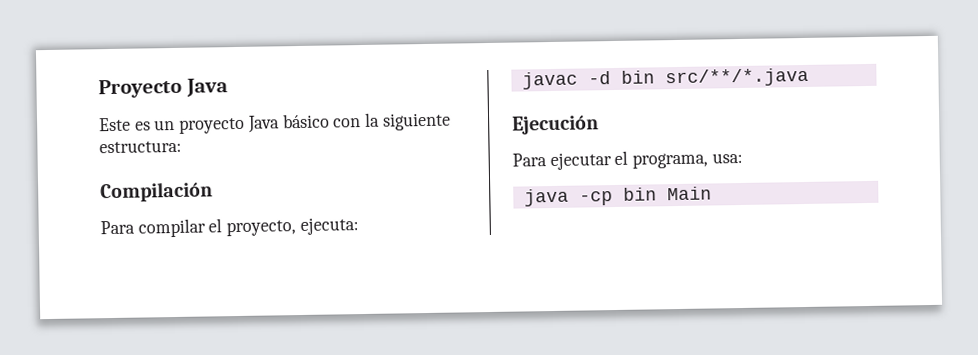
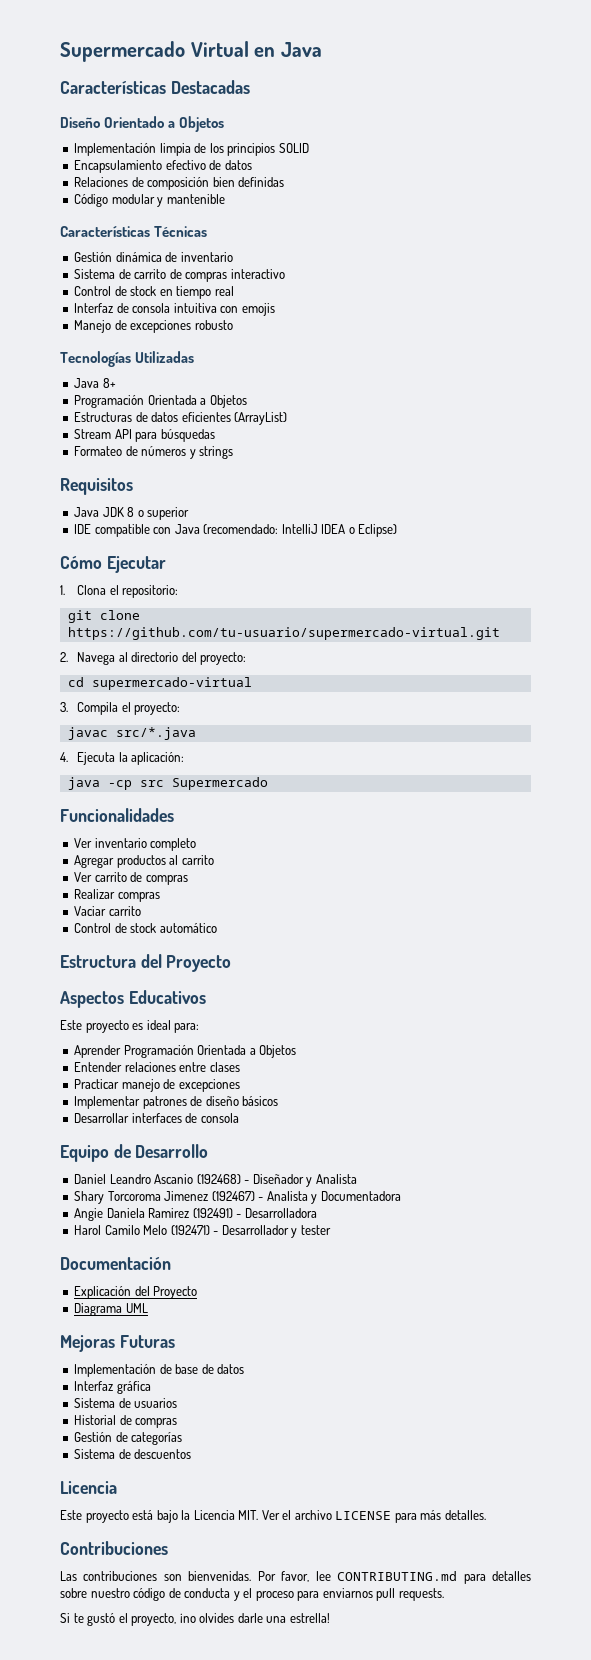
[98,78,228,99] [99,112,451,134] [99,140,182,154] [100,181,213,203] [100,217,359,238] [521,67,809,90] [512,115,599,135] [512,150,743,171] [523,186,712,207] Proyecto Java // Este es un proyecto Java básico con la siguiente estructura: // Compilación // Para compilar el proyecto, ejecuta: // javac -d bin src/**/*.java // Ejecución // Para ejecutar el programa, usa: // java -cp bin Main -> [60,41,322,62] [60,80,250,94] [60,116,225,132] [74,143,309,156] [74,160,252,173] [74,177,285,190] [74,194,225,207] [60,226,208,237] [74,252,233,262] [74,269,285,282] [74,286,234,299] [74,303,275,316] [74,320,233,333] [60,351,195,367] [74,378,116,388] [74,395,247,408] [74,412,288,425] [74,429,215,442] [74,446,234,459] [60,478,133,495] [74,507,190,520] [74,524,398,537] [60,556,166,573] [60,585,179,598] [67,610,140,623] [67,627,500,640] [60,652,247,665] [67,677,252,690] [60,702,181,715] [67,727,196,740] [60,752,185,765] [67,777,268,790] [60,808,174,822] [74,838,197,851] [74,855,214,868] [74,872,188,885] [74,889,160,902] [74,906,141,916] [74,923,217,933] [60,954,232,972] [60,990,206,1008] [60,1020,200,1033] [74,1045,297,1058] [74,1062,240,1072] [74,1079,240,1092] [74,1096,279,1109] [74,1113,239,1123] [60,1144,209,1162] [74,1174,357,1187] [74,1191,401,1204] [74,1208,317,1221] [74,1225,331,1238] [60,1257,171,1270] [74,1286,198,1299] [74,1303,148,1316] [60,1335,175,1352] [74,1364,245,1377] [74,1381,151,1394] [74,1398,178,1408] [74,1415,178,1428] [74,1432,183,1445] [74,1449,192,1459] [60,1481,117,1494] [60,1510,486,1523] [60,1541,168,1555] [60,1571,531,1584] [60,1588,444,1601] [60,1613,330,1626] Supermercado Virtual en Java // Características Destacadas // Diseño Orientado a Objetos // Implementación limpia de los principios SOLID // Encapsulamiento efectivo de datos // Relaciones de composición bien definidas // Código modular y mantenible // Características Técnicas // Gestión dinámica de inventario // Sistema de carrito de compras interactivo // Control de stock en tiempo real // Interfaz de consola intuitiva con emojis // Manejo de excepciones robusto // Tecnologías Utilizadas // Java 8+ // Programación Orientada a Objetos // Estructuras de datos eficientes (ArrayList) // Stream API para búsquedas // Formateo de números y strings // Requisitos // Java JDK 8 o superior // IDE compatible con Java (recomendado: IntelliJ IDEA o Eclipse) // Cómo Ejecutar // 1. Clona el repositorio: // git clone https://github.com/tu-usuario/supermercado-virtual.git // 2. Navega al directorio del proyecto: // cd supermercado-virtual // 3. Compila el proyecto: // javac src/*.java // 4. Ejecuta la aplicación: // java -cp src Supermercado // Funcionalidades // Ver inventario completo // Agregar productos al carrito // Ver carrito de compras // Realizar compras // Vaciar carrito // Control de stock automático // Estructura del Proyecto // Aspectos Educativos // Este proyecto es ideal para: // Aprender Programación Orientada a Objetos // Entender relaciones entre clases // Practicar manejo de excepciones // Implementar patrones de diseño básicos // Desarrollar interfaces de consola // Equipo de Desarrollo // Daniel Leandro Ascanio (192468) - Diseñador y Analista // Shary Torcoroma Jimenez (192467) - Analista y Documentadora // Angie Daniela Ramirez (192491) - Desarrolladora // Harol Camilo Melo (192471) - Desarrollador y tester // Documentación // Explicación del Proyecto // Diagrama UML // Mejoras Futuras // Implementación de base de datos // Interfaz gráfica // Sistema de usuarios // Historial de compras // Gestión de categorías // Sistema de descuentos // Licencia // Este proyecto está bajo la Licencia MIT. Ver el archivo LICENSE para más detalles. // Contribuciones // Las contribuciones son bienvenidas. Por favor, lee CONTRIBUTING.md para detalles sobre nuestro código de conducta y el proceso para enviarnos pull requests. // Si te gustó el proyecto, ¡no olvides darle una estrella!

